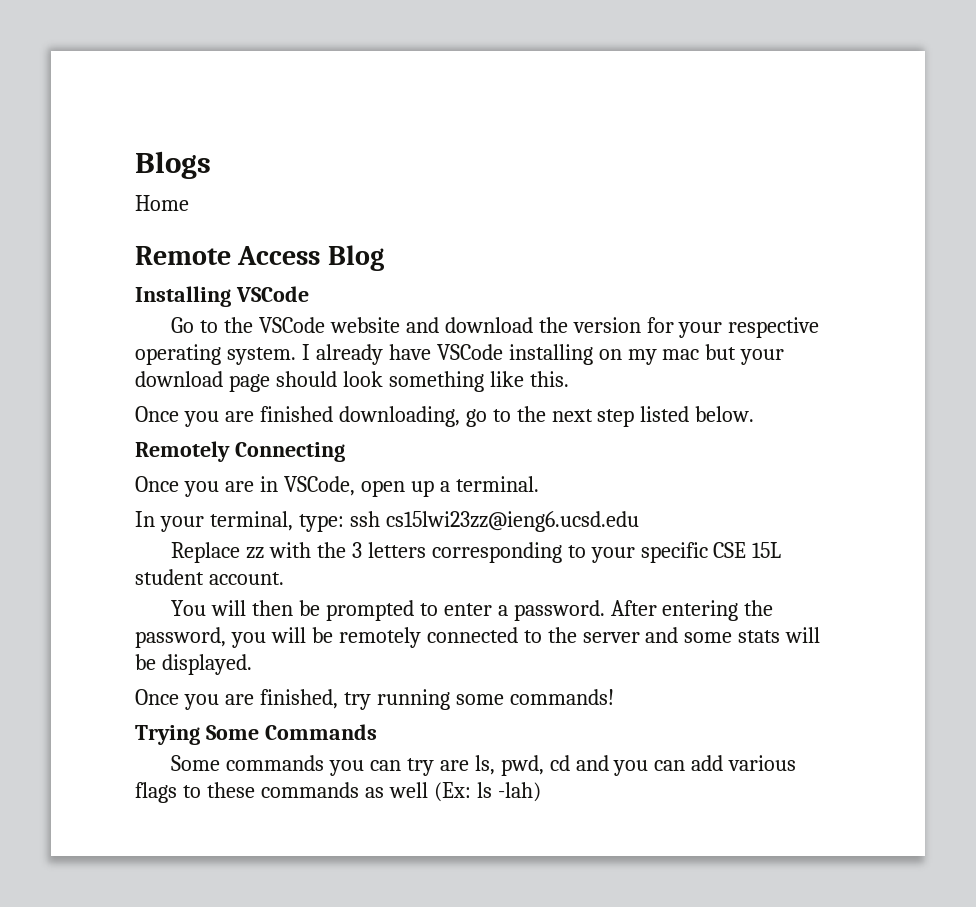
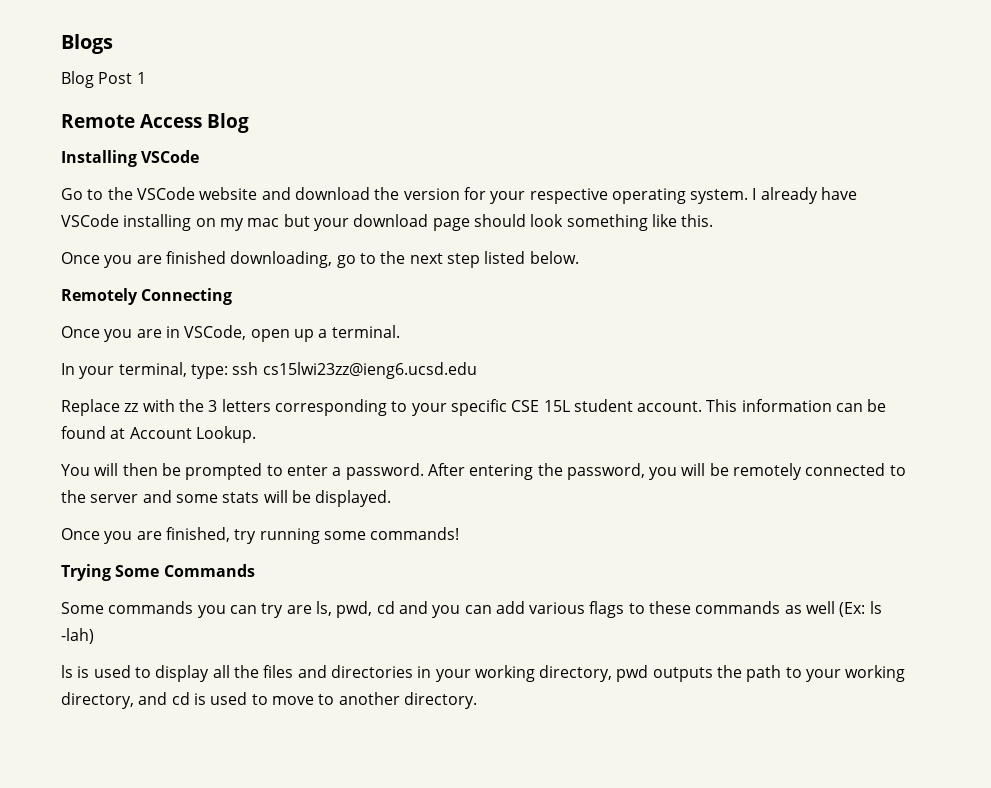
[135,195,189,211] Home -> [61,71,146,88] Blog Post 1
(284, 578) none -> [706,399,887,412] [61,426,256,443] This information can be found at Account Lookup.
(541, 792) none -> [61,665,906,682] [61,692,477,709] // ls is used to display all the files and directories in your working directory, pwd outputs the path to your working directory, and cd is used to move to another directory.

